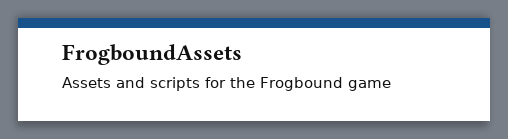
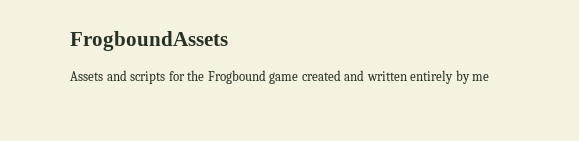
(391, 85) none -> [301,70,490,84] created and written entirely by me

